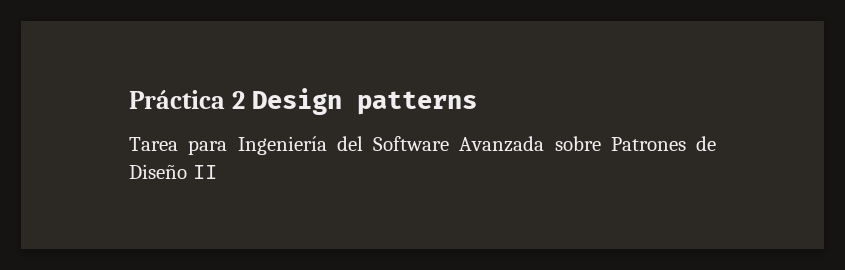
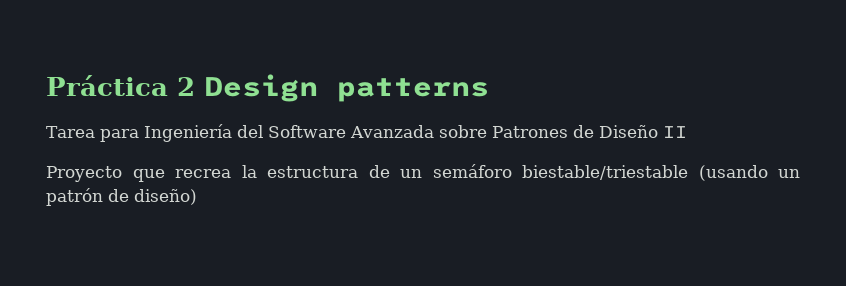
(217, 172) none -> [46,164,800,182] [46,188,197,206] // Proyecto que recrea la estructura de un semáforo biestable/triestable (usando un patrón de diseño)

